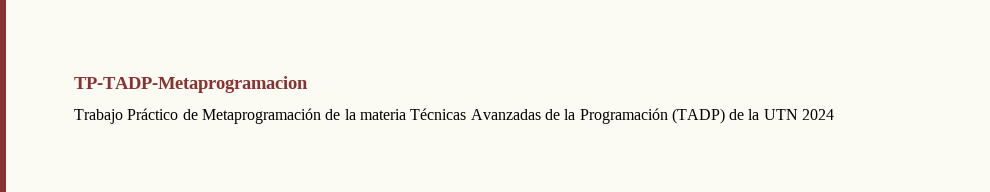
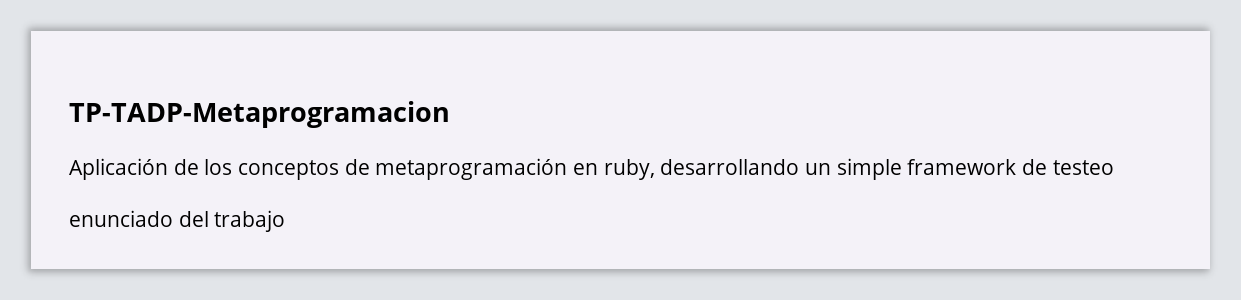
[74,108,835,124] Trabajo Práctico de Metaprogramación de la materia Técnicas Avanzadas de la Programación (TADP) de la UTN 2024 -> [69,158,1114,180] [69,210,286,232] Aplicación de los conceptos de metaprogramación en ruby, desarrollando un simple framework de testeo // enunciado del trabajo

